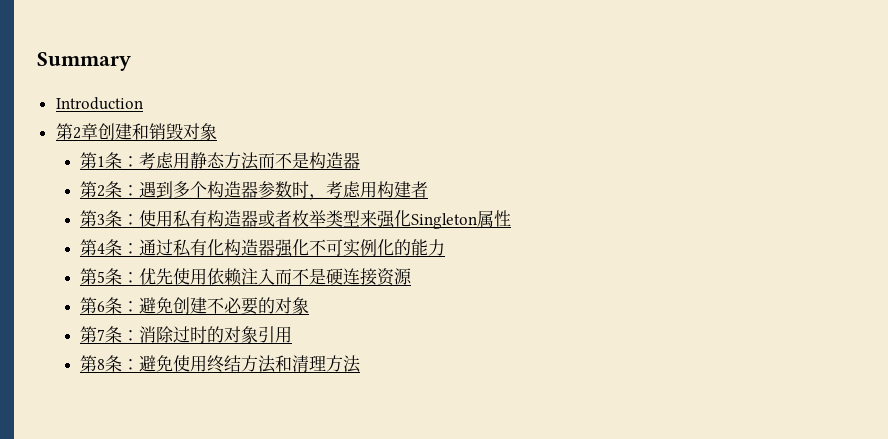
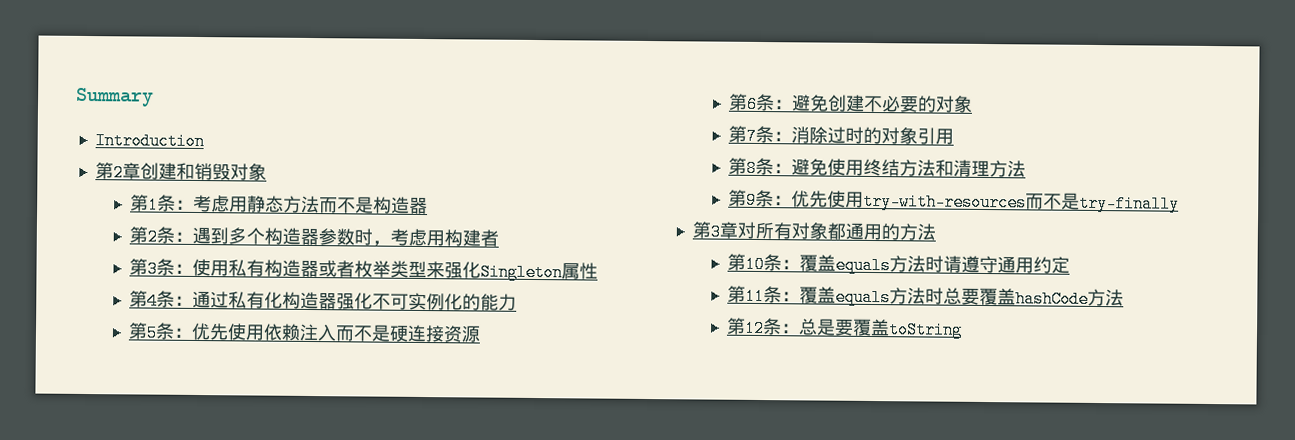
(362, 364) none -> [727,189,1180,213] [691,221,936,241] [726,253,1070,275] [726,285,1124,308] [725,317,963,339] // 第9条：优先使用try-with-resources而不是try-finally // 第3章对所有对象都通用的方法 // 第10条：覆盖equals方法时请遵守通用约定 // 第11条：覆盖equals方法时总要覆盖hashCode方法 // 第12条：总是要覆盖toString

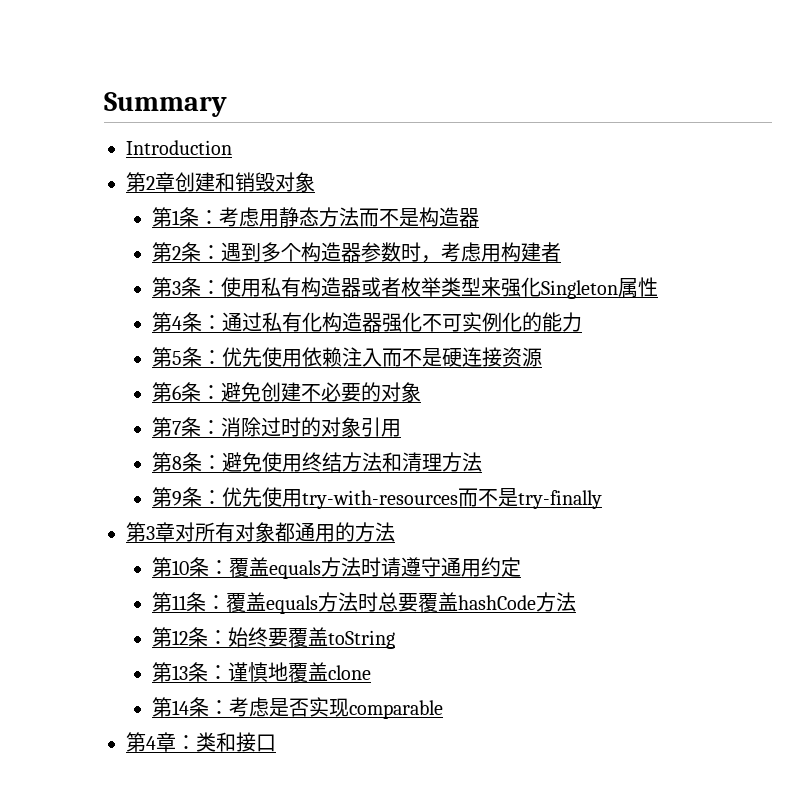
[797,318,836,336] 总是 -> [228,627,269,647] 始终
(963, 330) none -> [152,662,372,682] [152,697,444,719] [126,732,276,752] // 第13条：谨慎地覆盖clone // 第14条：考虑是否实现comparable // 第4章：类和接口

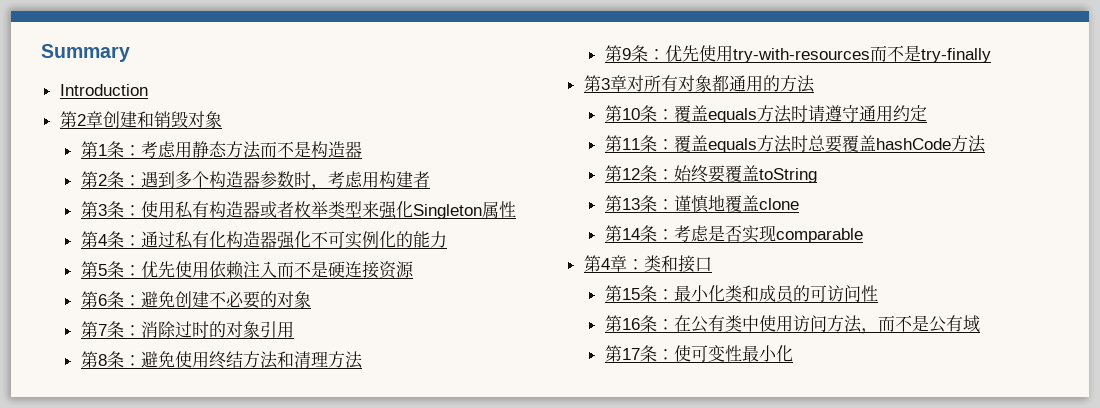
(276, 743) none -> [604,285,878,303] [604,315,980,334] [604,345,793,362] // 第15条：最小化类和成员的可访问性 // 第16条：在公有类中使用访问方法，而不是公有域 // 第17条：使可变性最小化

